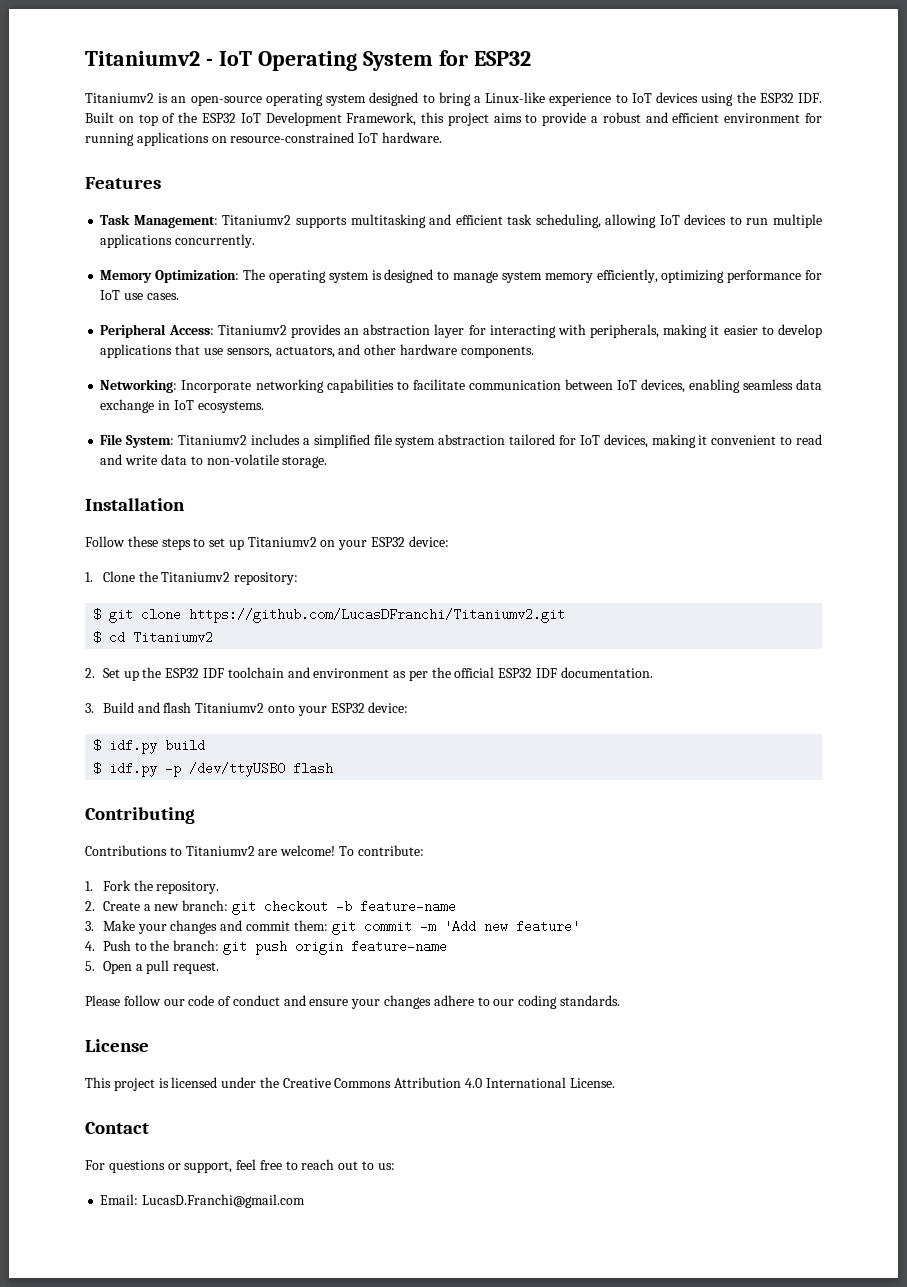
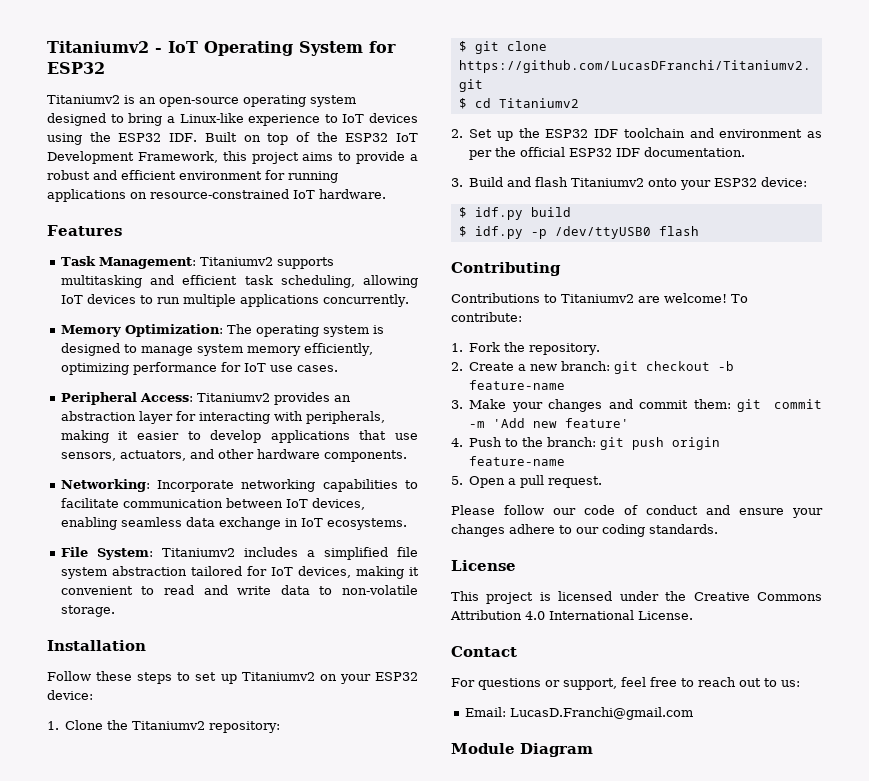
(306, 1201) none -> [451,743,593,757] // Module Diagram

